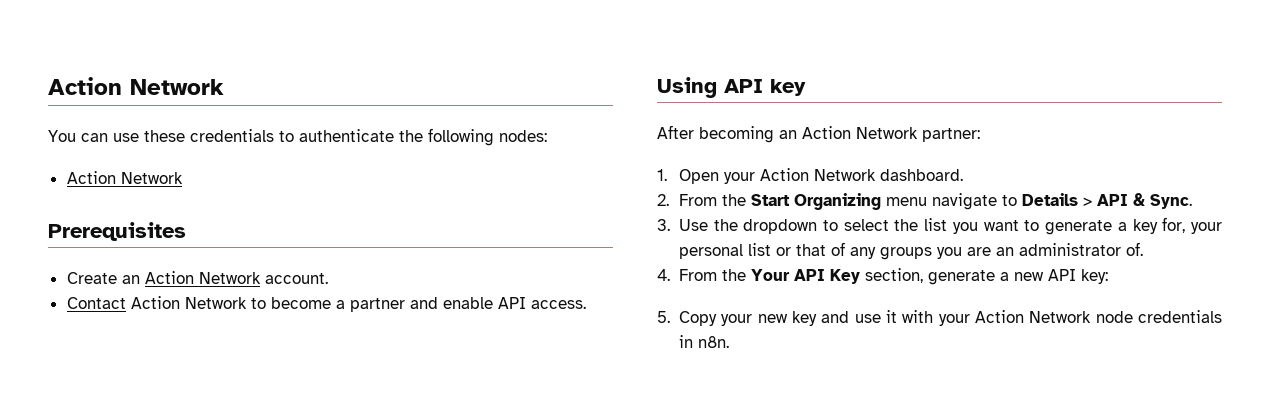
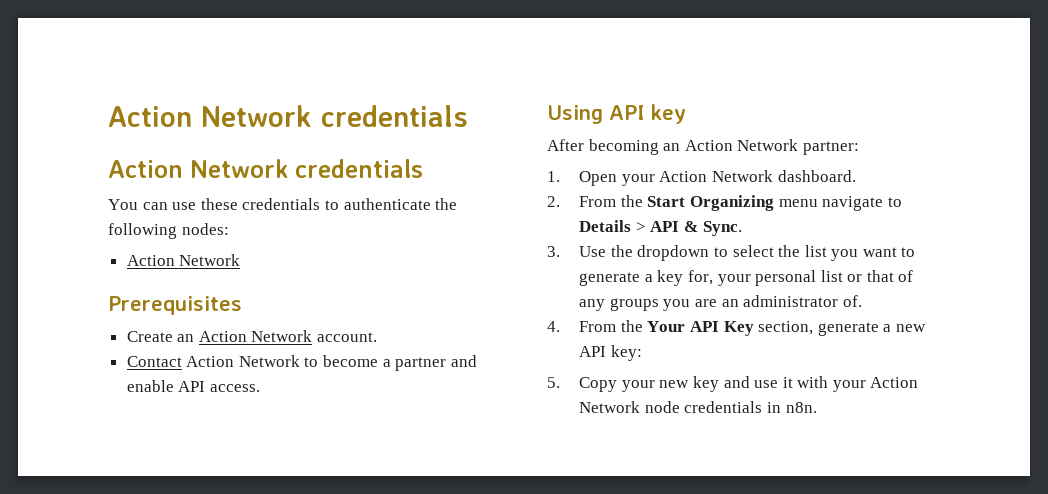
[48,77,224,95] Action Network -> [108,105,468,127] [108,159,423,178] Action Network credentials // Action Network credentials

